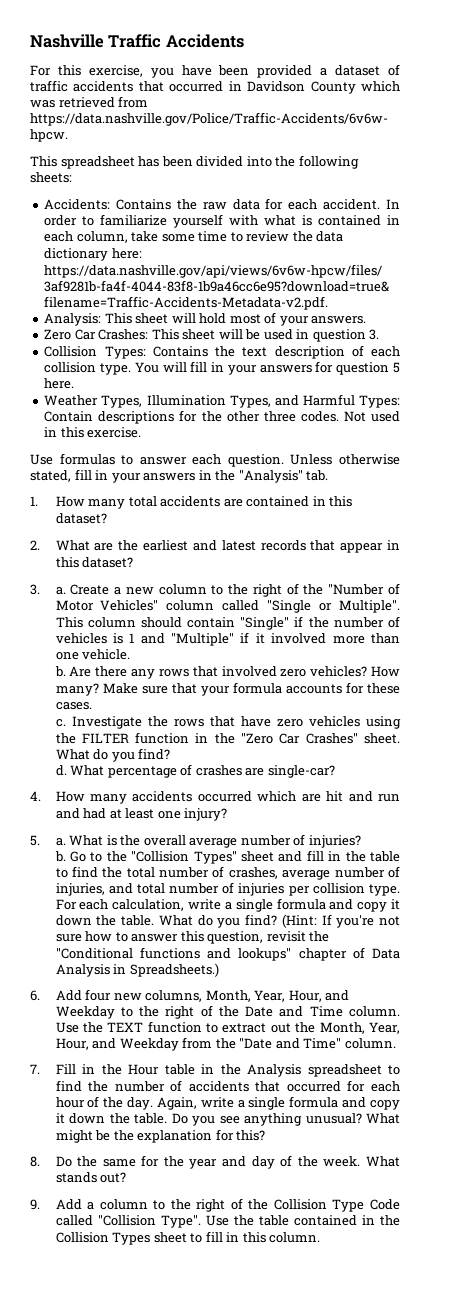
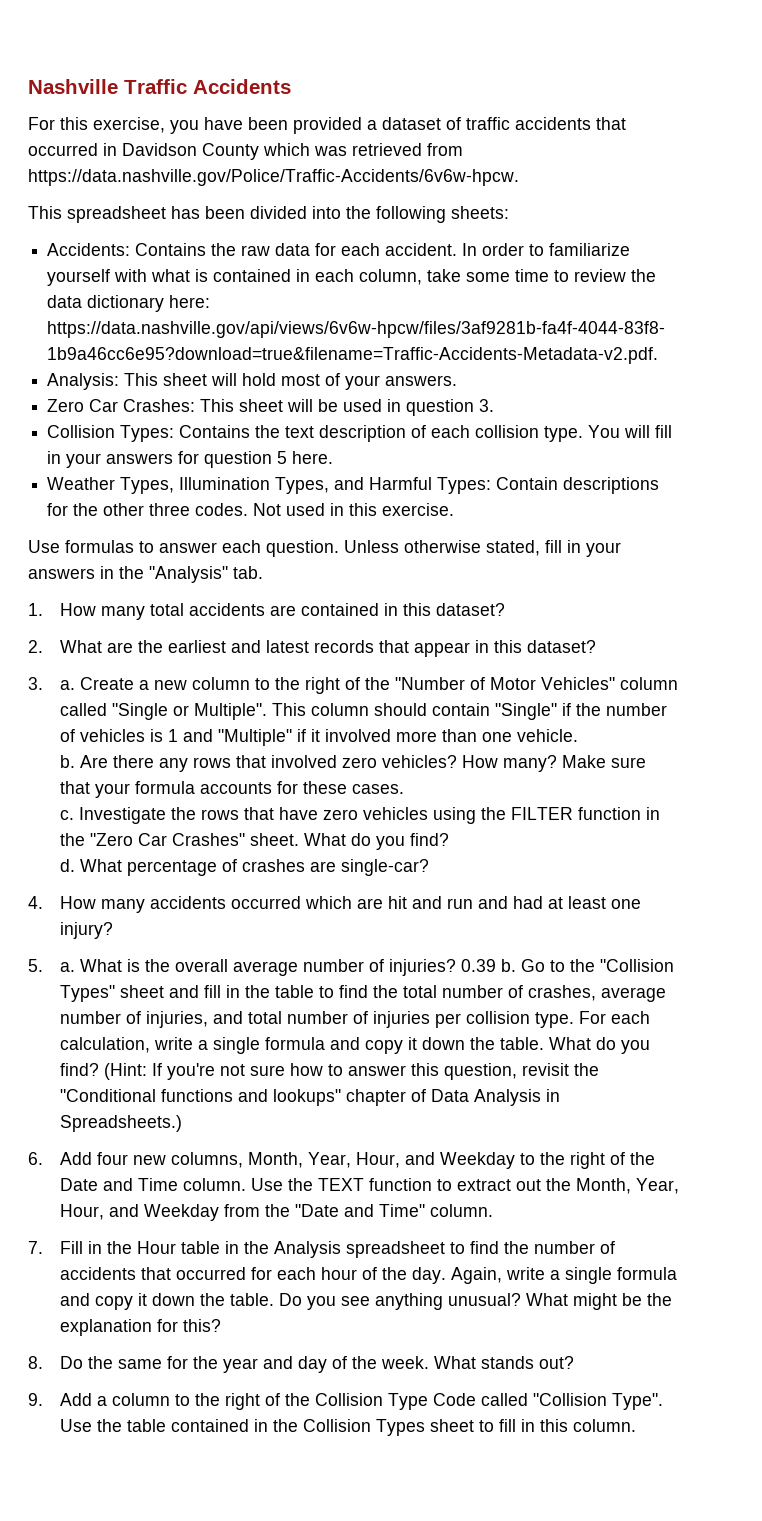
(361, 841) // -> [460,959,496,972] 0.39

